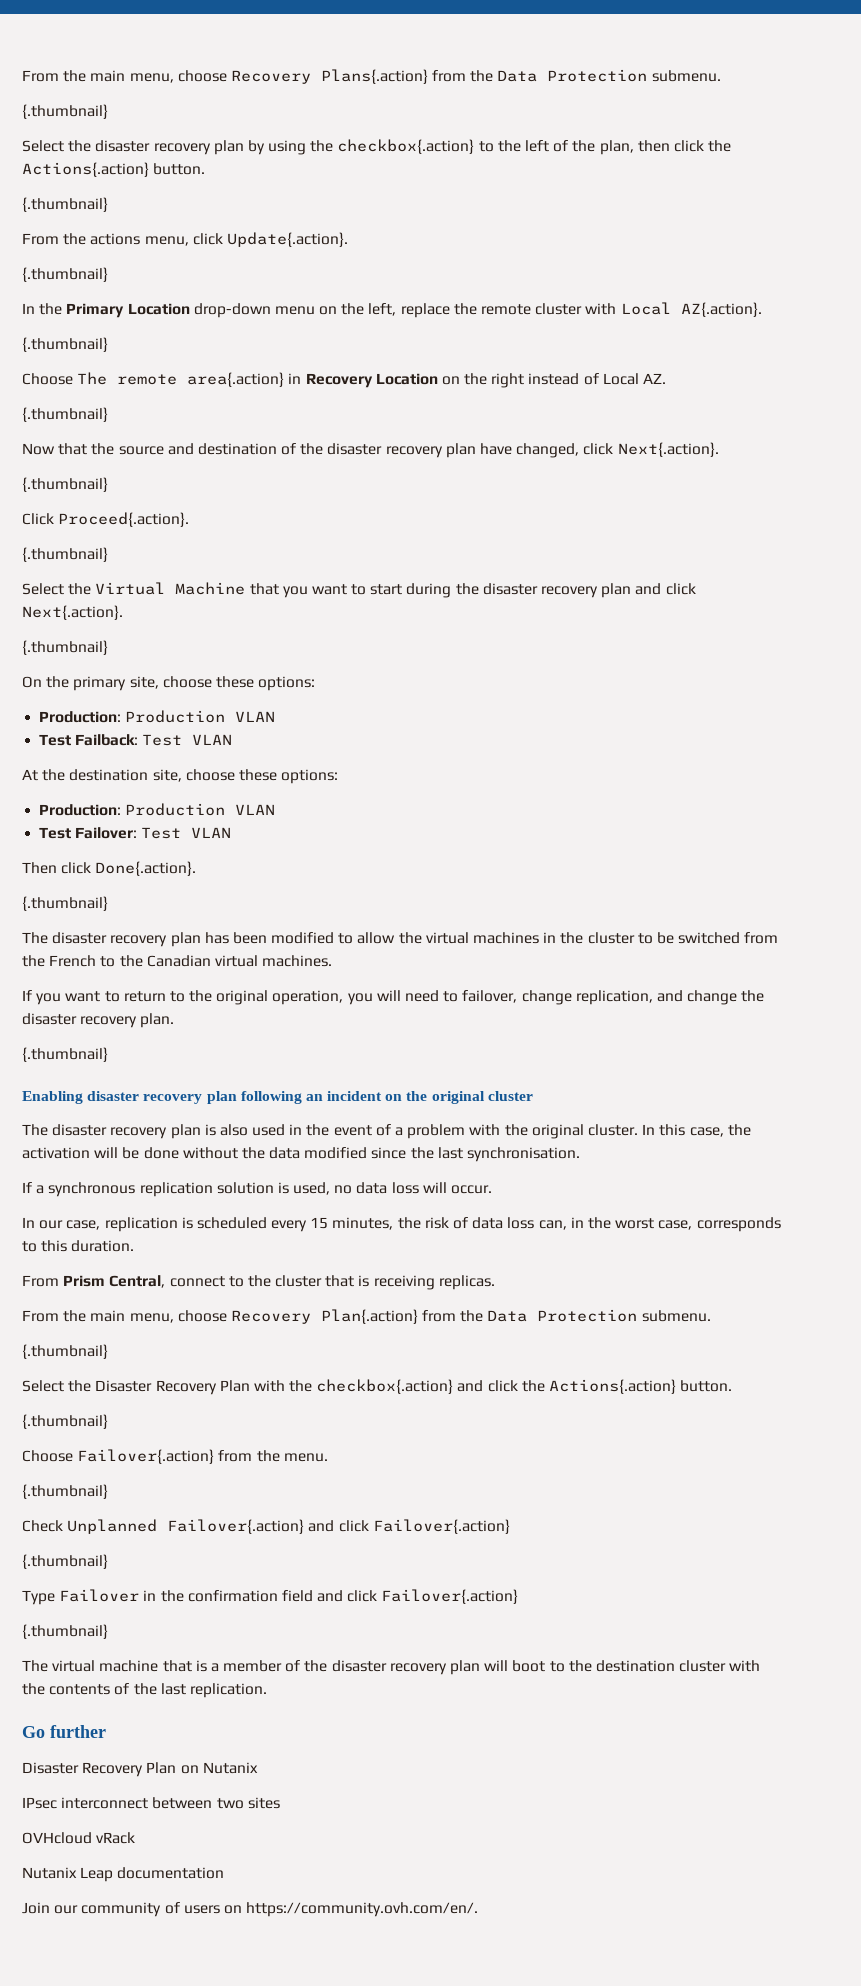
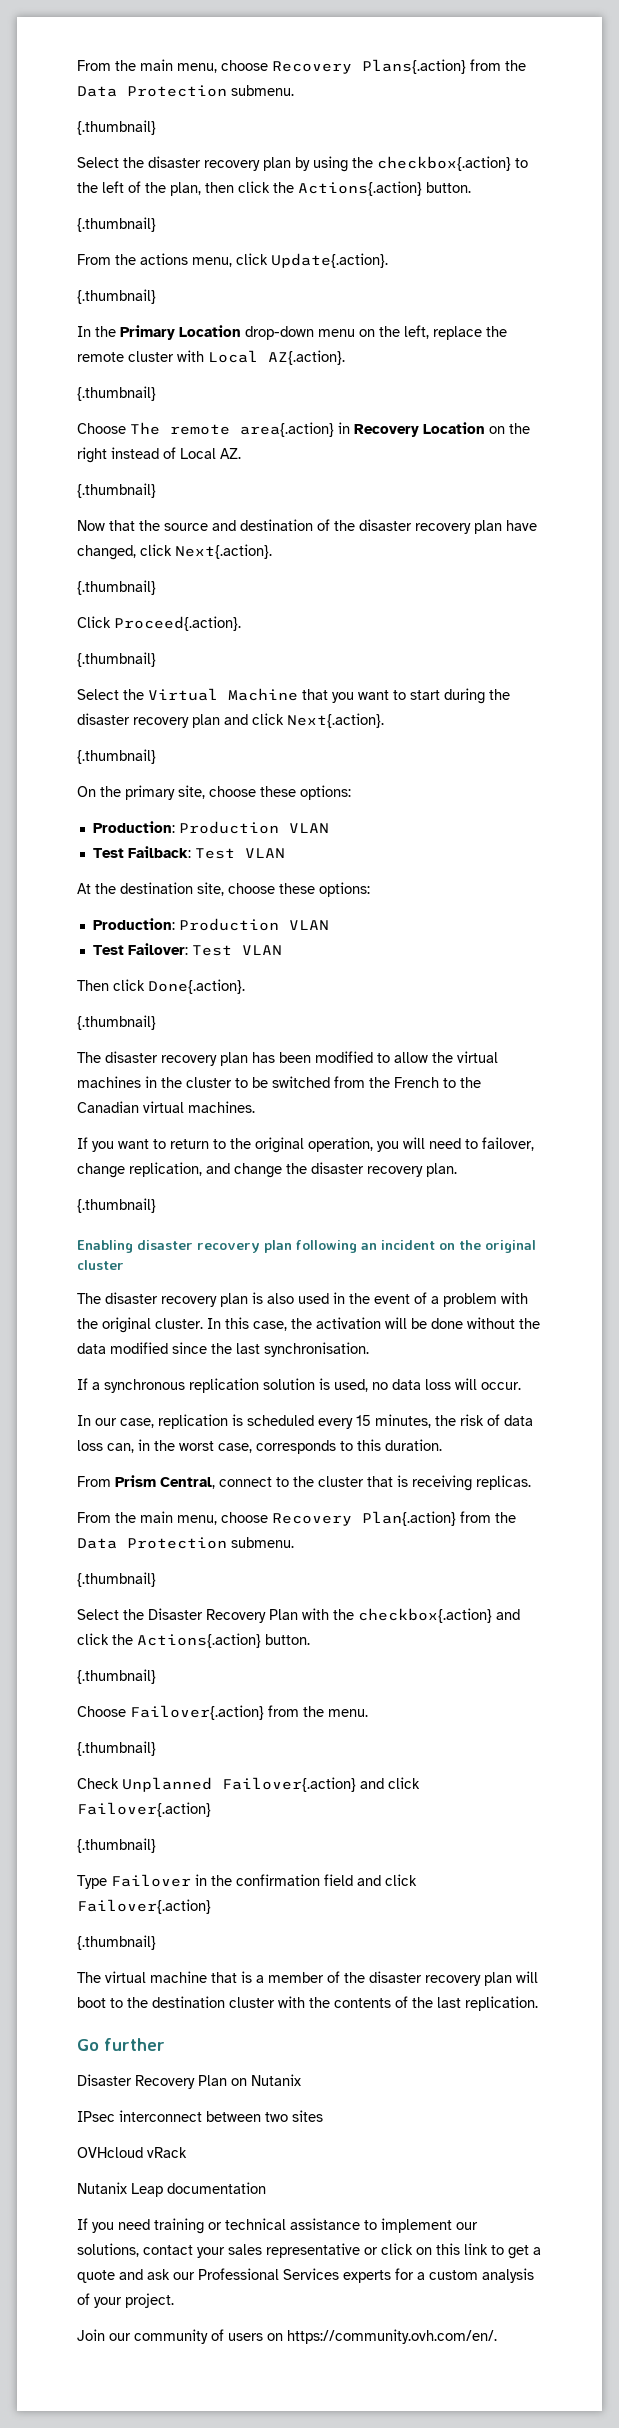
(225, 1873) none -> [77,2218,478,2234] [77,2243,541,2259] [77,2268,534,2283] [77,2293,174,2308] // If you need training or technical assistance to implement our solutions, contact your sales representative or click on this link to get a quote and ask our Professional Services experts for a custom analysis of your project.

